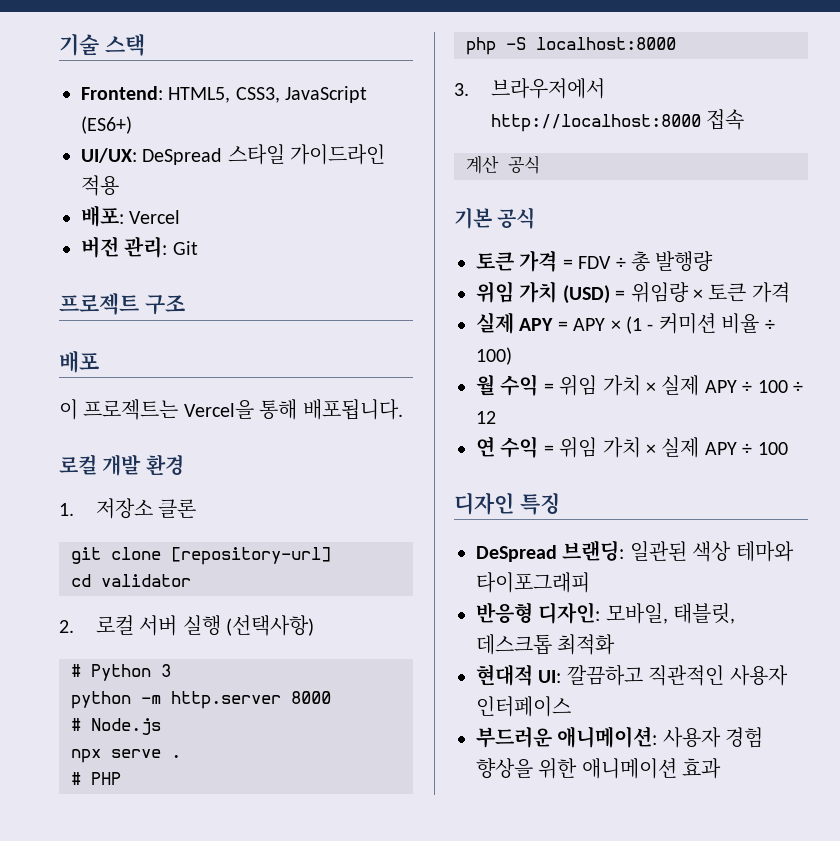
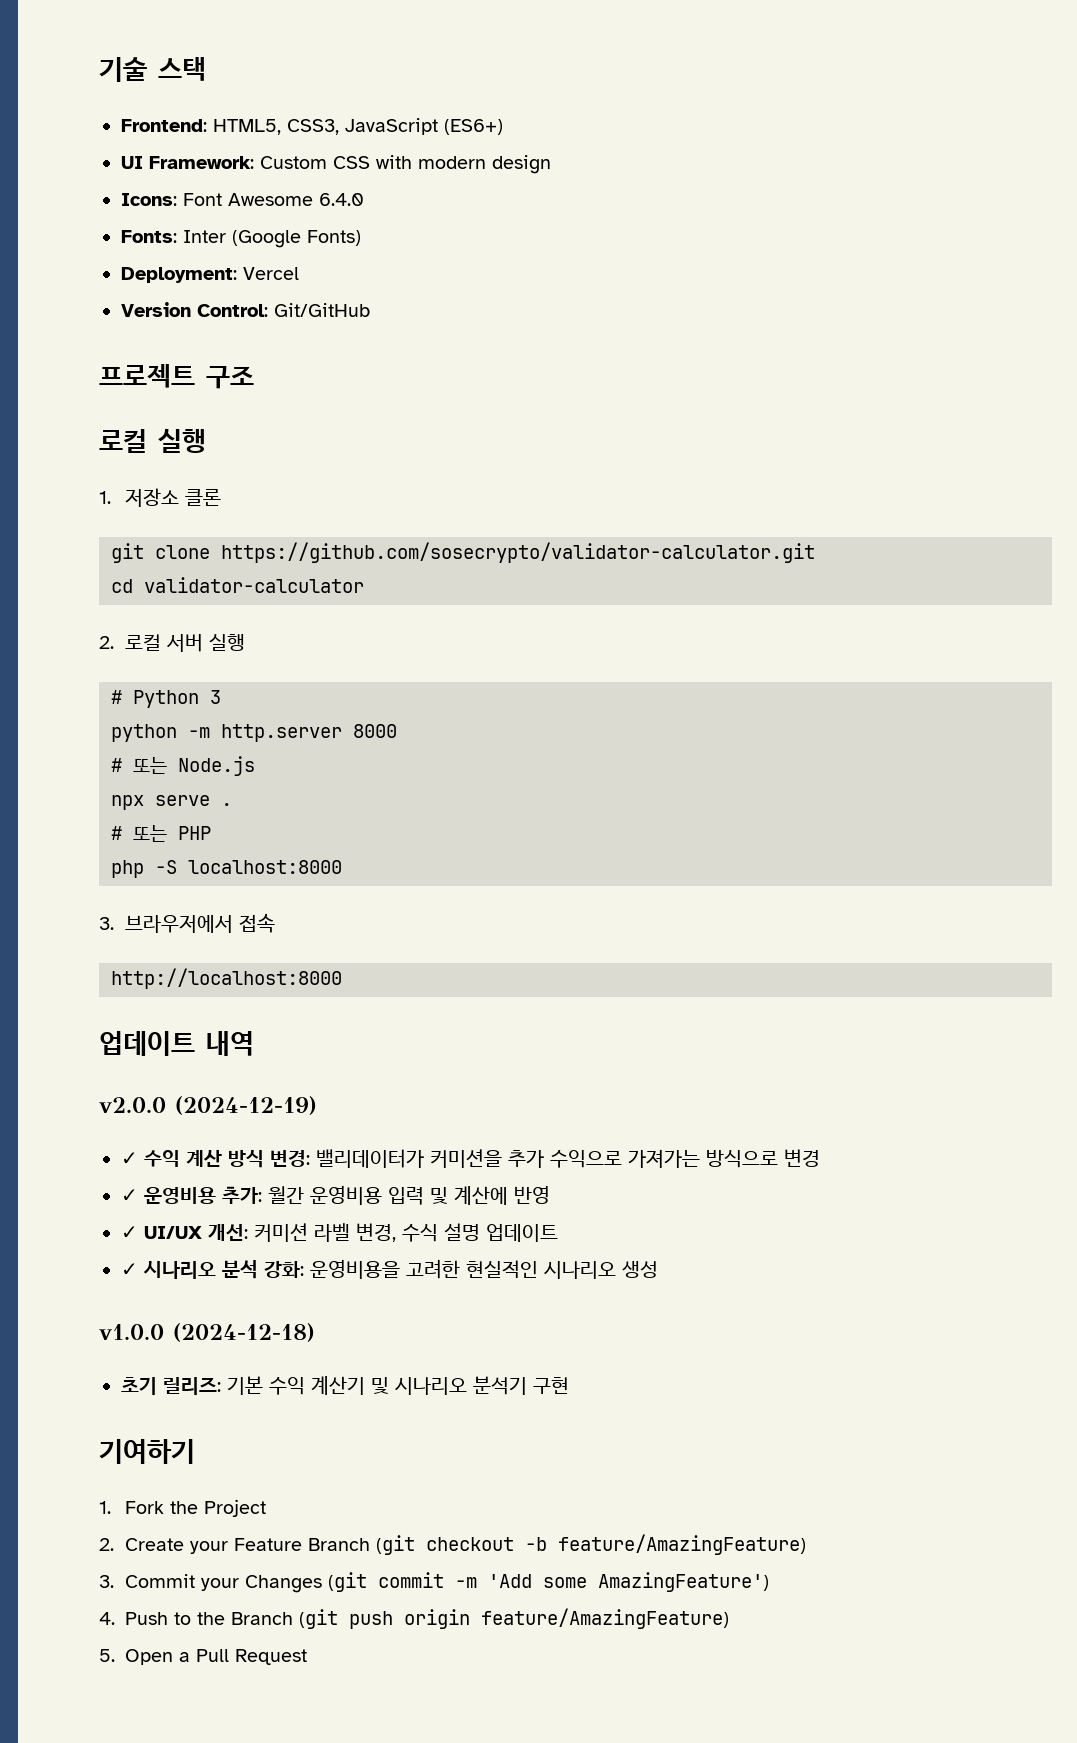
[81,144,386,165] [81,175,119,196] [81,205,181,227] [81,236,198,258] [59,293,185,315] [59,350,99,373] [59,399,403,420] [59,454,184,476] UI/UX: DeSpread 스타일 가이드라인 적용 // 배포: Vercel // 버전 관리: Git // 프로젝트 구조 // 배포 // 이 프로젝트는 Vercel을 통해 배포됩니다. // 로컬 개발 환경 -> [121,155,551,174] [121,193,364,206] [121,230,361,248] [121,267,299,283] [121,302,370,317] [99,364,254,389] [99,428,206,453] UI Framework: Custom CSS with modern design // Icons: Font Awesome 6.4.0 // Fonts: Inter (Google Fonts) // Deployment: Vercel // Version Control: Git/GitHub // 프로젝트 구조 // 로컬 실행
[171,547,331,565] [repository-url] -> [221,542,815,563] https://github.com/sosecrypto/validator-calculator.git
[101,574,191,587] validator -> [144,577,364,593] validator-calculator
[226,615,315,636] (선택사항) -> (246, 642) none
(81, 724) none -> [133,757,167,774] 또는
(81, 778) none -> [133,825,167,842] 또는
[490,114,701,132] http://localhost:8000 -> (234, 924) none
[466,155,540,174] [454,207,536,229] [476,250,714,272] [476,281,790,304] [476,312,775,334] [476,347,512,365] [476,374,803,396] [476,411,496,424] [476,436,788,458] [454,492,560,515] [476,540,794,562] [476,572,590,593] [476,602,736,624] [476,634,616,655] [476,664,788,686] [476,696,571,717] [476,726,764,748] [476,758,722,779] 계산 공식 // 기본 공식 // 토큰 가격 = FDV ÷ 총 발행량 // 위임 가치 (USD) = 위임량 × 토큰 가격 // 실제 APY = APY × (1 - 커미션 비율 ÷ 100) // 월 수익 = 위임 가치 × 실제 APY ÷ 100 ÷ 12 // 연 수익 = 위임 가치 × 실제 APY ÷ 100 // 디자인 특징 // DeSpread 브랜딩: 일관된 색상 테마와 타이포그래피 // 반응형 디자인: 모바일, 태블릿, 데스크톱 최적화 // 현대적 UI: 깔끔하고 직관적인 사용자 인터페이스 // 부드러운 애니메이션: 사용자 경험 향상을 위한 애니메이션 효과 -> [111,968,342,989] [99,1031,254,1056] [99,1096,317,1115] [121,1149,820,1168] [121,1185,550,1205] [121,1223,558,1242] [121,1259,658,1279] [99,1323,315,1342] [121,1376,569,1395] [99,1439,195,1464] [99,1499,267,1517] [99,1534,807,1555] [99,1572,770,1593] [99,1608,730,1629] [99,1649,308,1665] http://localhost:8000 // 업데이트 내역 // v2.0.0 (2024-12-19) // ✓ 수익 계산 방식 변경: 밸리데이터가 커미션을 추가 수익으로 가져가는 방식으로 변경 // ✓ 운영비용 추가: 월간 운영비용 입력 및 계산에 반영 // ✓ UI/UX 개선: 커미션 라벨 변경, 수식 설명 업데이트 // ✓ 시나리오 분석 강화: 운영비용을 고려한 현실적인 시나리오 생성 // v1.0.0 (2024-12-18) // 초기 릴리즈: 기본 수익 계산기 및 시나리오 분석기 구현 // 기여하기 // 1. Fork the Project // 2. Create your Feature Branch (git checkout -b feature/AmazingFeature) // 3. Commit your Changes (git commit -m 'Add some AmazingFeature') // 4. Push to the Branch (git push origin feature/AmazingFeature) // 5. Open a Pull Request

